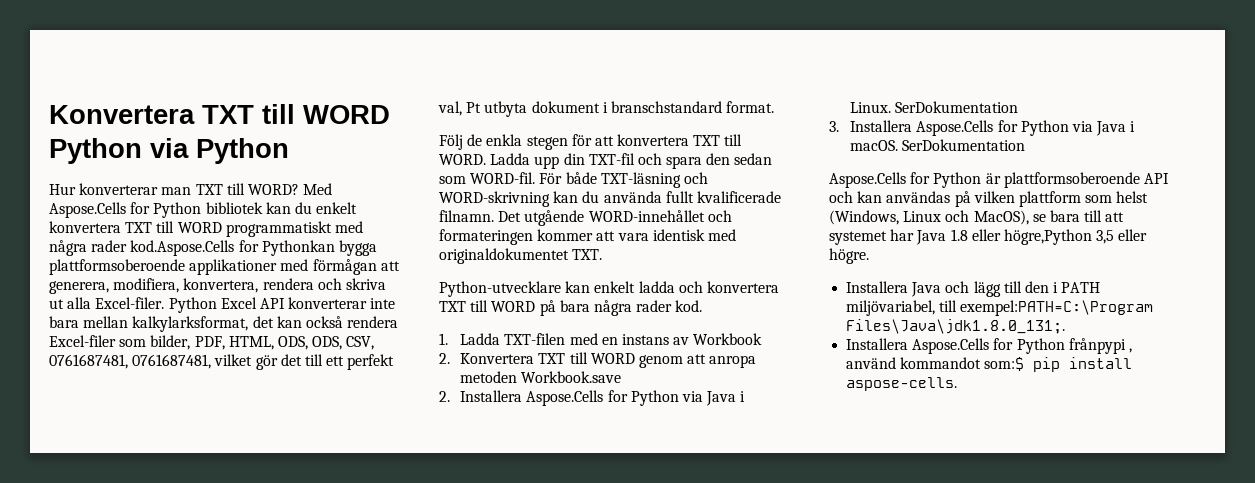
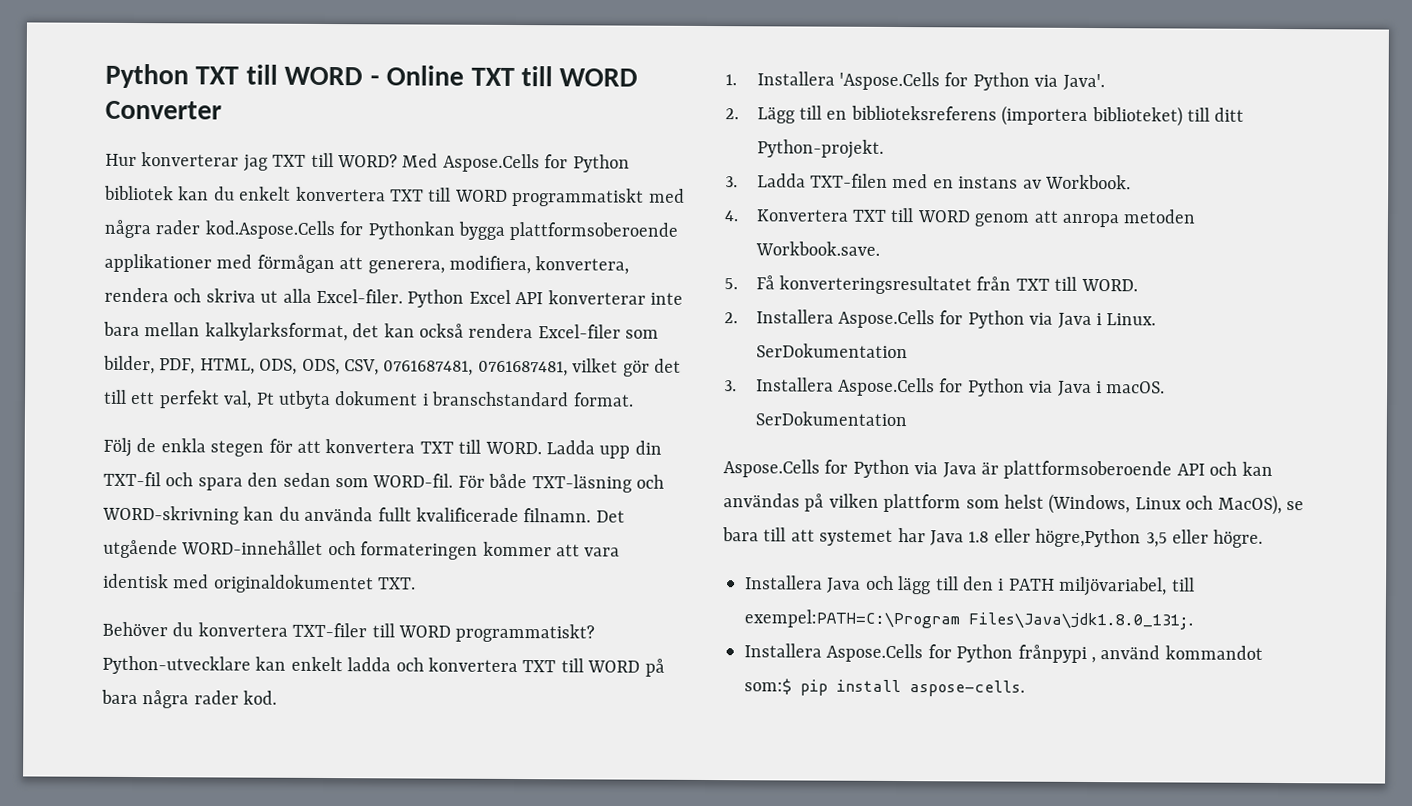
[49,104,390,124] [49,138,289,164] Konvertera TXT till WORD Python via Python -> [105,63,639,89] [105,100,222,120] Python TXT till WORD - Online TXT till WORD Converter
[161,187,192,195] man -> [242,154,268,172] jag
(603, 254) none -> [102,621,596,643] Behöver du konvertera TXT-filer till WORD programmatiskt?
(448, 339) none -> [756,71,1105,91] [725,105,1245,127] [756,139,884,159] [725,176,738,188] Installera 'Aspose.Cells for Python via Java'. // 2. Lägg till en biblioteksreferens (importera biblioteket) till ditt Python-projekt. // 3.
[693,333,763,345] [439,353,450,364] Workbook // 2. -> [1045,174,1132,190] [724,210,739,222] Workbook. // 4.
[521,371,622,383] Workbook.save -> [754,241,880,256] [724,275,1138,295] Workbook.save. // 5. Få konverteringsresultatet från TXT till WORD.
(982, 180) none -> [914,462,977,478] via Java

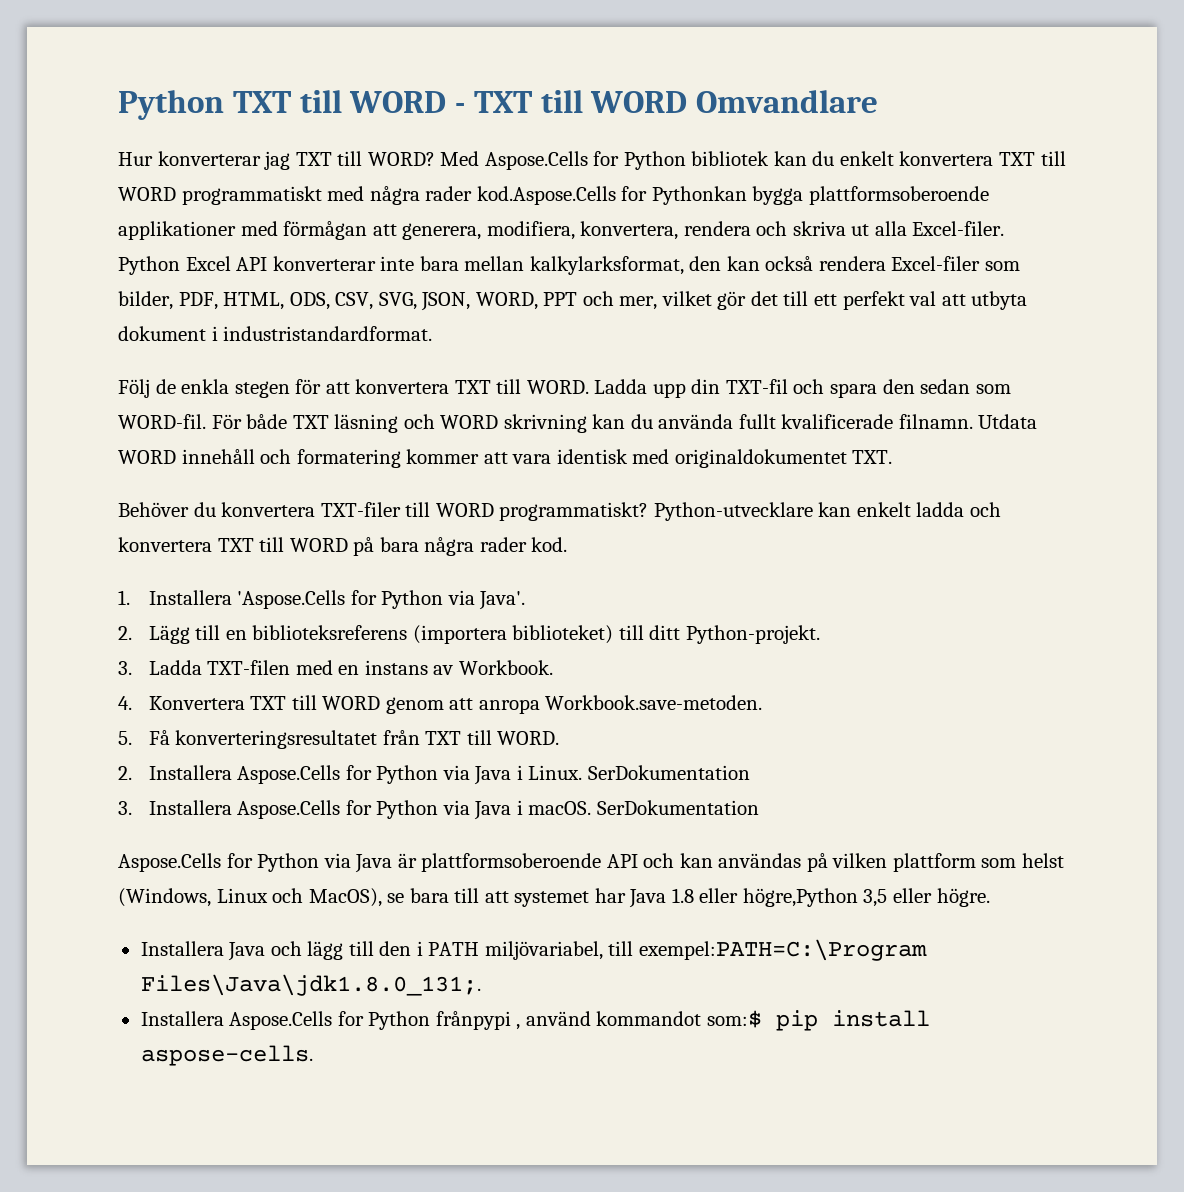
[386,65,639,87] [105,100,222,120] Online TXT till WORD Converter -> [473,90,879,113] TXT till WORD Omvandlare
[352,323,380,338] det -> [689,256,722,271] den
[301,358,568,377] ODS, CSV, 0761687481, 0761687481, -> [335,291,658,311] CSV, SVG, JSON, WORD, PPT och mer,
[223,390,275,409] val, Pt -> [909,291,966,306] val att
[431,391,634,407] branschstandard format. -> [223,326,433,341] industristandardformat.
[531,474,664,493] [102,505,239,525] TXT-läsning och WORD-skrivning -> [292,414,587,433] TXT läsning och WORD skrivning
[595,510,625,523] [103,539,479,560] Det utgående WORD-innehållet och formateringen -> [978,414,1038,429] [118,449,401,468] Utdata WORD innehåll och formatering
[1123,209,1197,224] [754,241,880,256] metoden Workbook.save. -> [545,695,763,710] Workbook.save-metoden.

